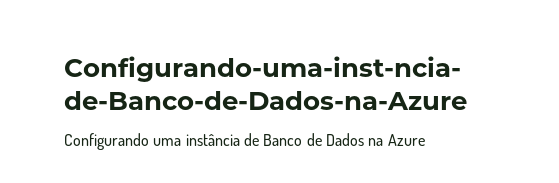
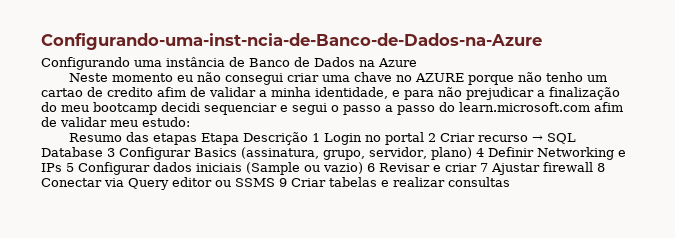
(425, 140) none -> [68,72,607,85] [41,87,620,100] [41,102,623,115] [41,117,190,127] [68,132,576,145] [41,147,626,160] [41,162,605,175] [41,177,510,190] // Neste momento eu não consegui criar uma chave no AZURE porque não tenho um cartao de credito afim de validar a minha identidade, e para não prejudicar a finalização do meu bootcamp decidi sequenciar e segui o passo a passo do learn.microsoft.com afim de validar meu estudo: // Resumo das etapas Etapa Descrição 1 Login no portal 2 Criar recurso → SQL Database 3 Configurar Basics (assinatura, grupo, servidor, plano) 4 Definir Networking e IPs 5 Configurar dados iniciais (Sample ou vazio) 6 Revisar e criar 7 Ajustar firewall 8 Conectar via Query editor ou SSMS 9 Criar tabelas e realizar consultas

